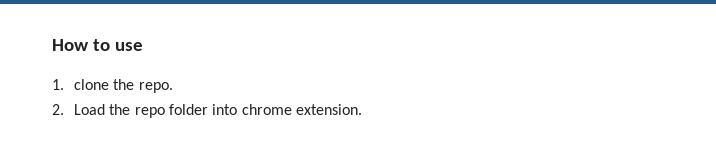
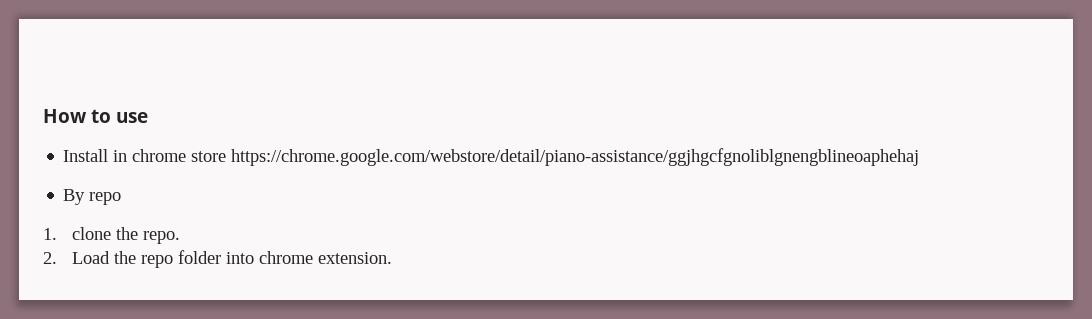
(143, 46) none -> [63,148,920,166] [63,189,122,205] // Install in chrome store https://chrome.google.com/webstore/detail/piano-assistance/ggjhgcfgnoliblgnengblineoaphehaj // By repo

